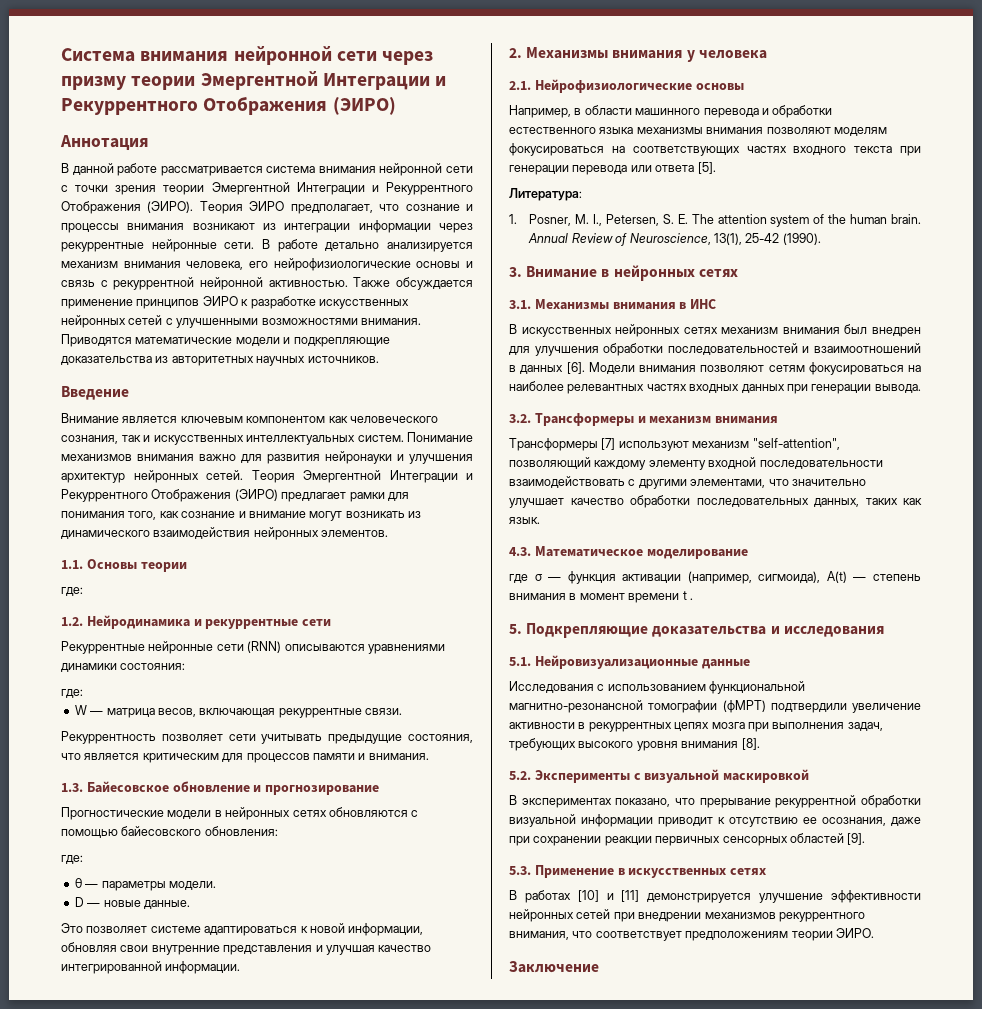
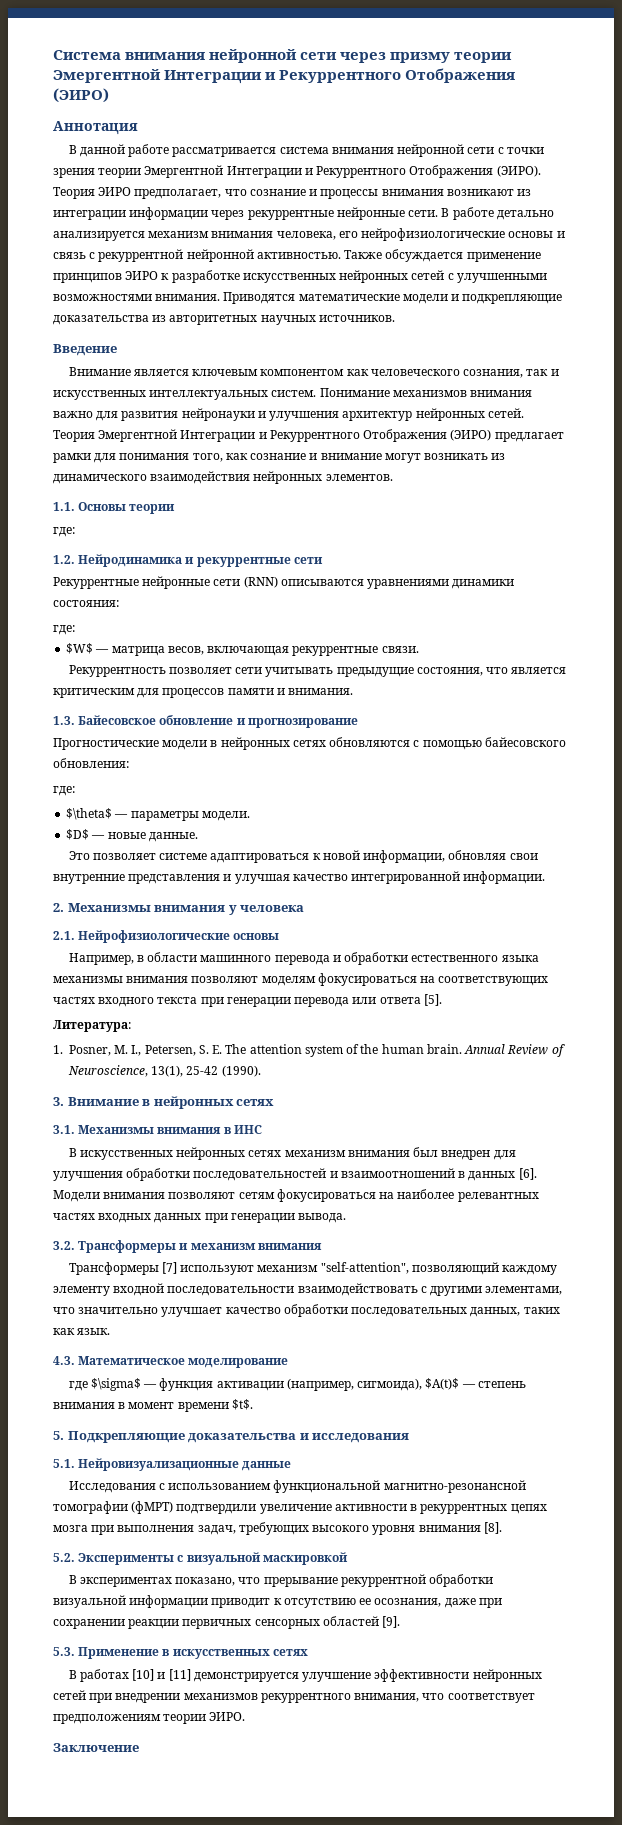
[74,705,87,715] W -> [66,643,94,654] $W$
[74,878,82,888] θ -> [66,808,113,820] $\theta$
[74,897,84,907] D -> [66,829,90,840] $D$
[534,574,543,581] σ -> [90,1378,141,1391] $\sigma$
[826,571,847,583] А(t) -> [425,1378,460,1390] $A(t)$
[682,591,693,600] t . -> [231,1399,253,1410] $t$.

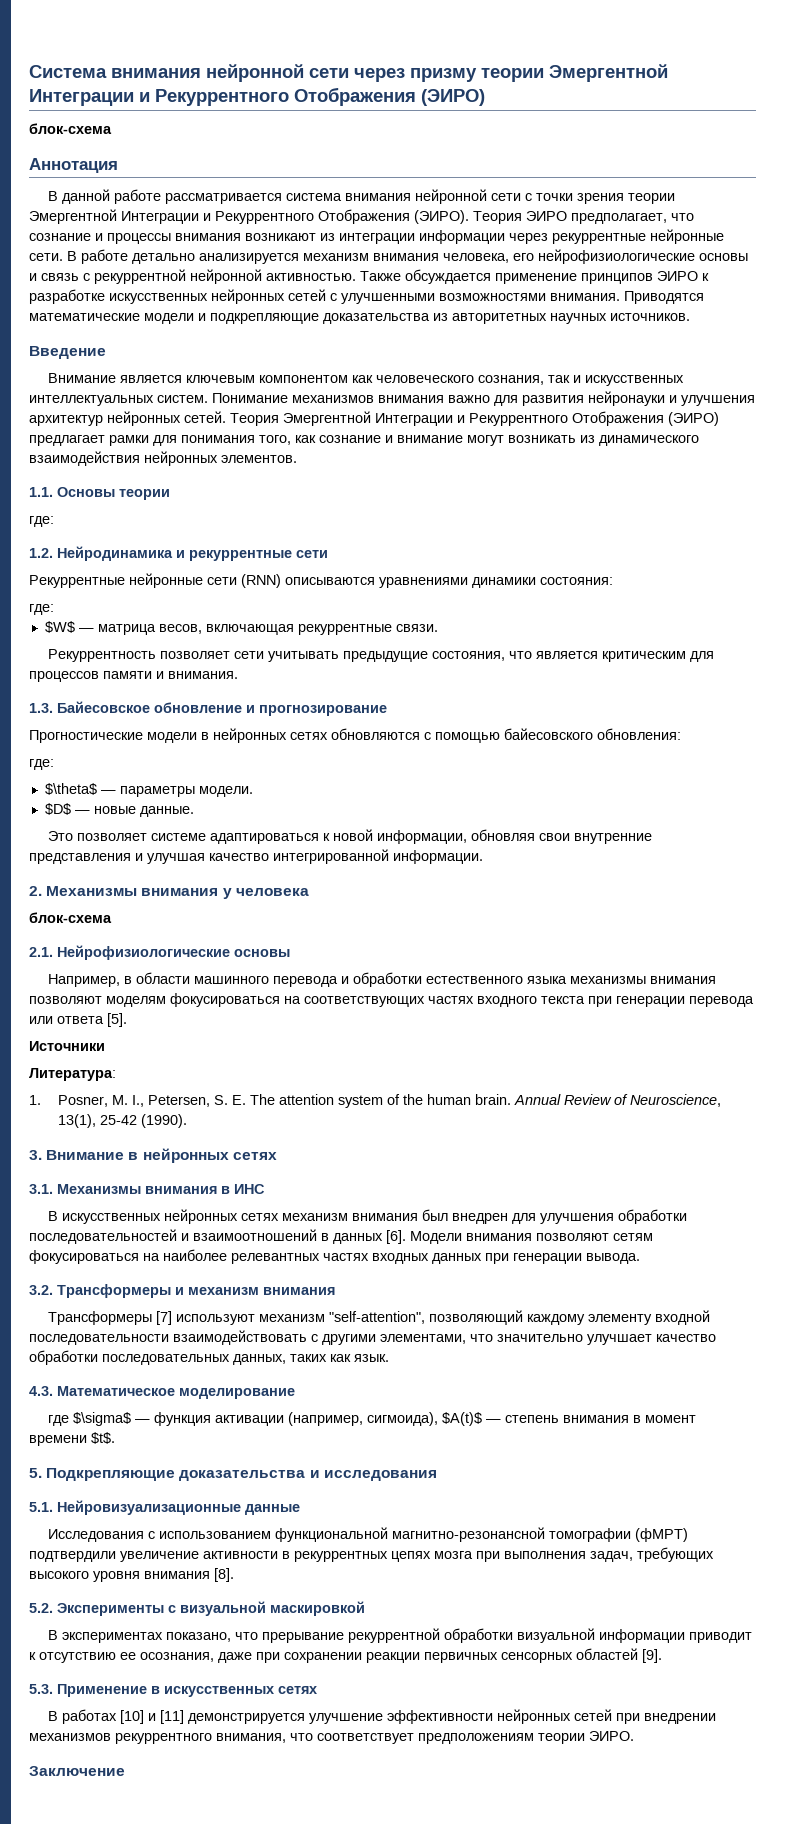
(109, 95) none -> [29,123,112,134] // блок-схема
(305, 908) none -> [29,912,112,923] // блок-схема
(442, 1000) none -> [29,1041,105,1051] // Источники

